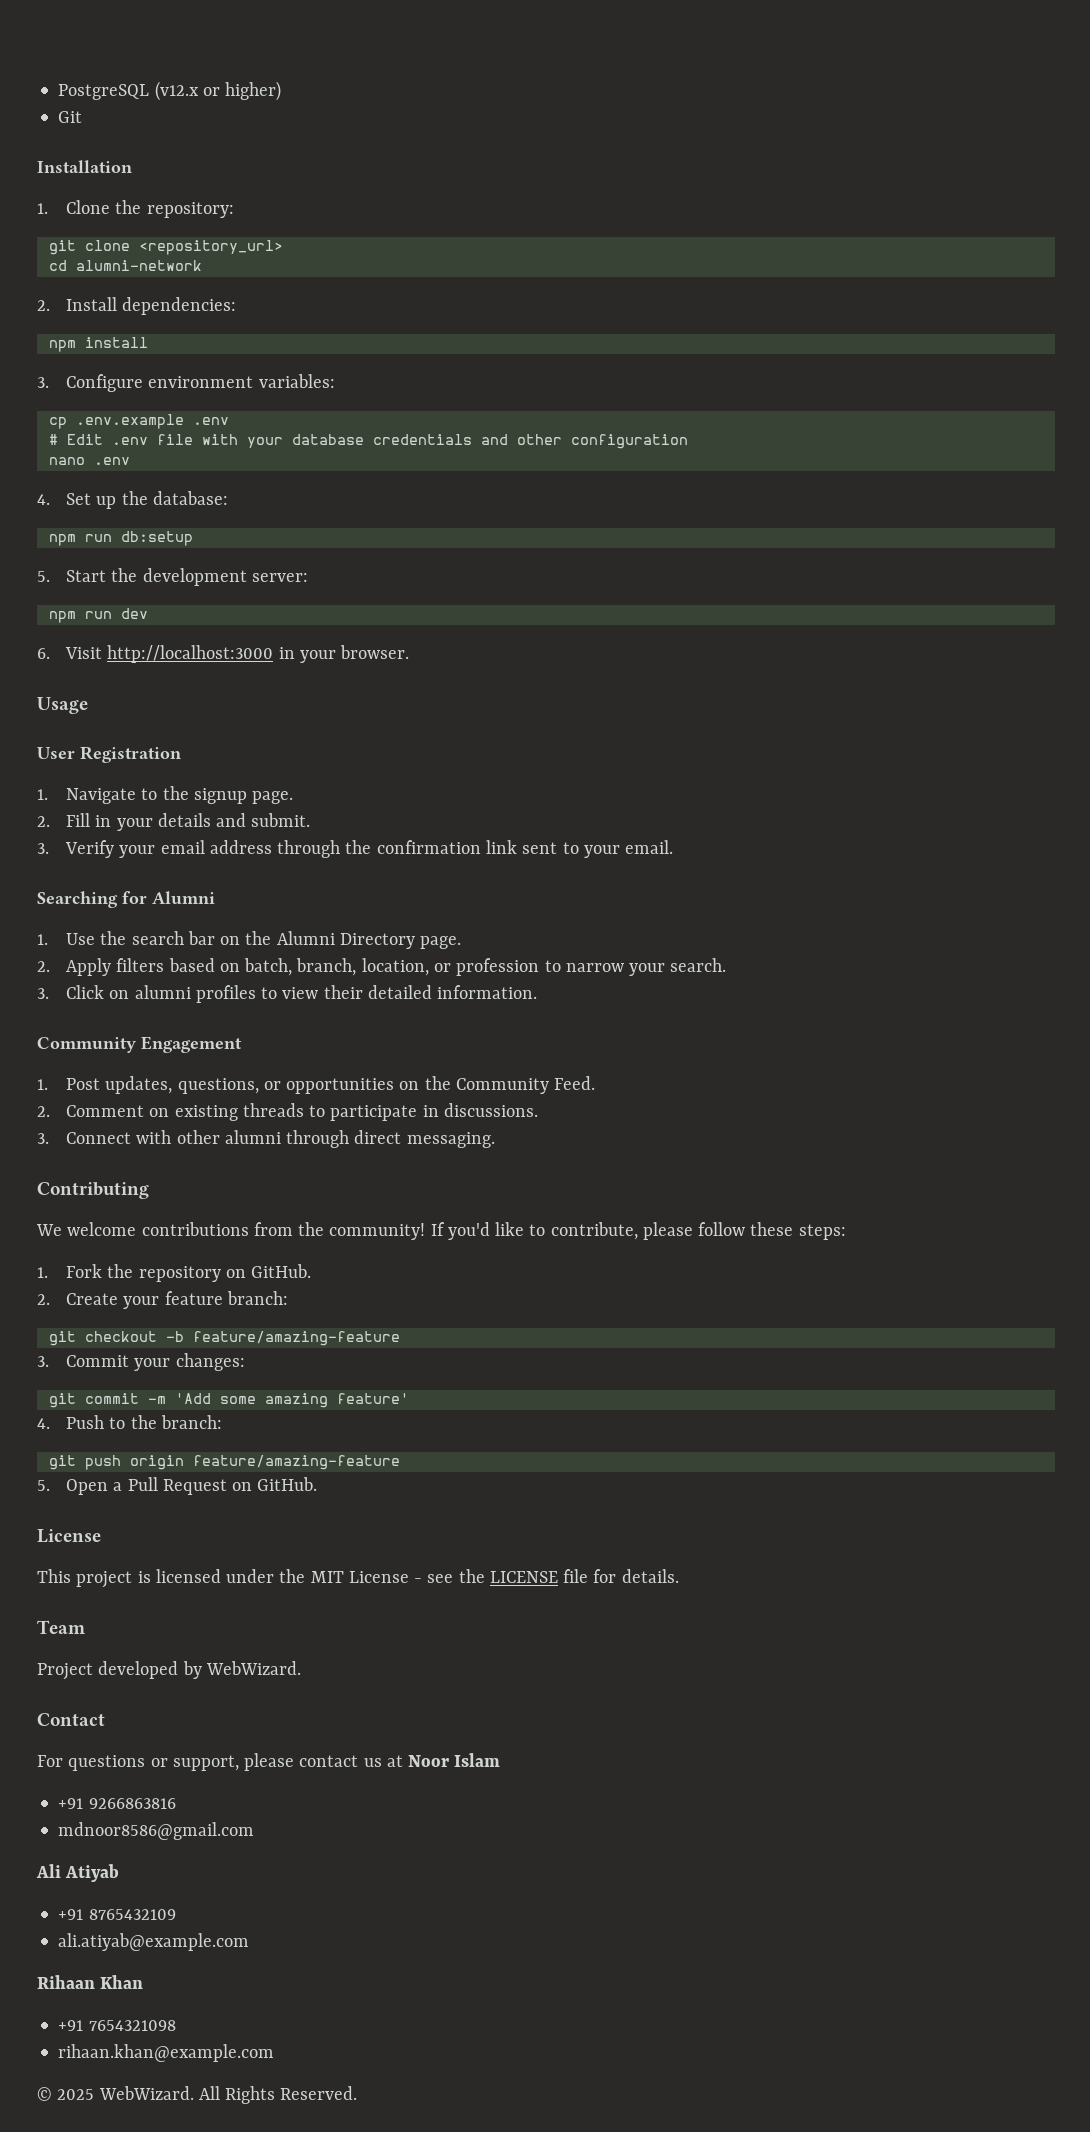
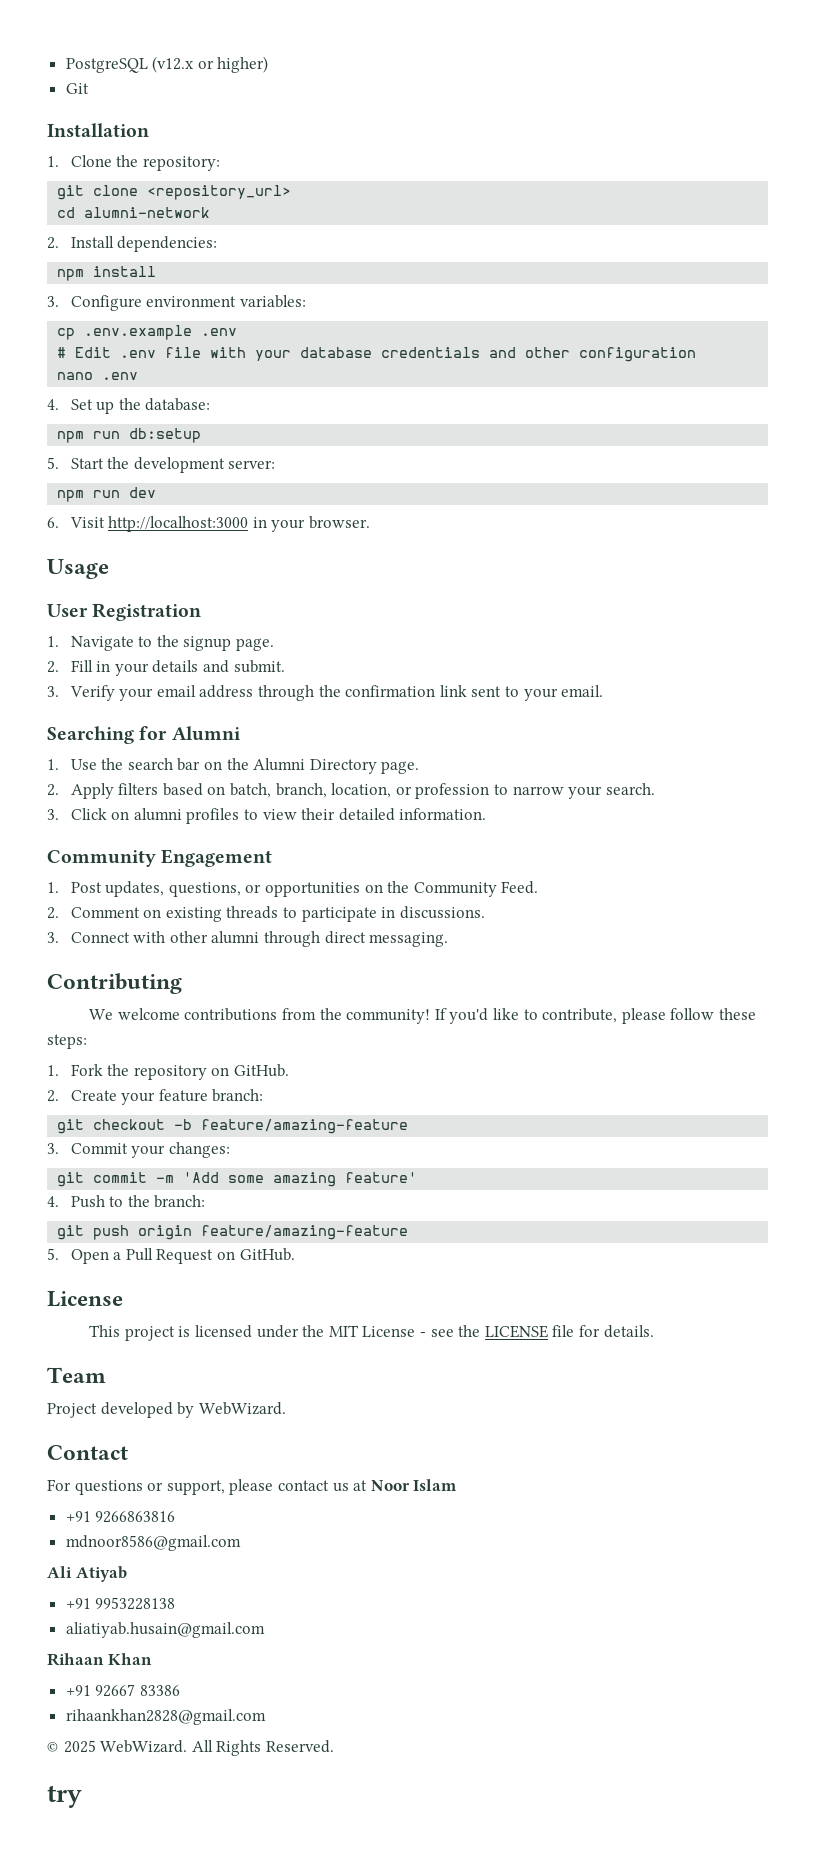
[88,1909,176,1920] [58,1933,250,1951] 8765432109 // ali.atiyab@example.com -> [95,1597,176,1610] [65,1622,265,1638] 9953228138 // aliatiyab.husain@gmail.com
[88,2020,176,2031] [58,2044,275,2062] 7654321098 // rihaan.khan@example.com -> [95,1684,180,1697] [65,1709,266,1725] 92667 83386 // rihaankhan2828@gmail.com
(358, 2093) none -> [47,1785,82,1808] // try

